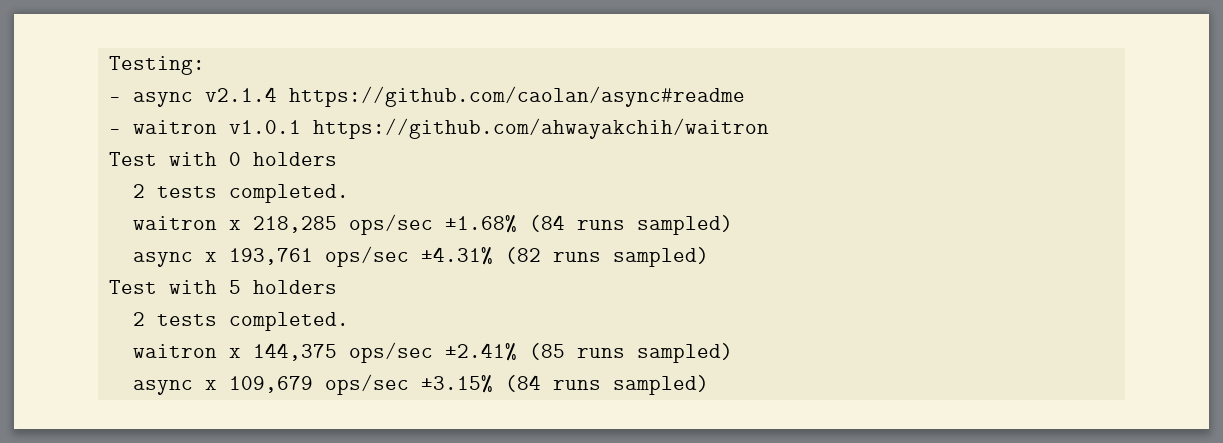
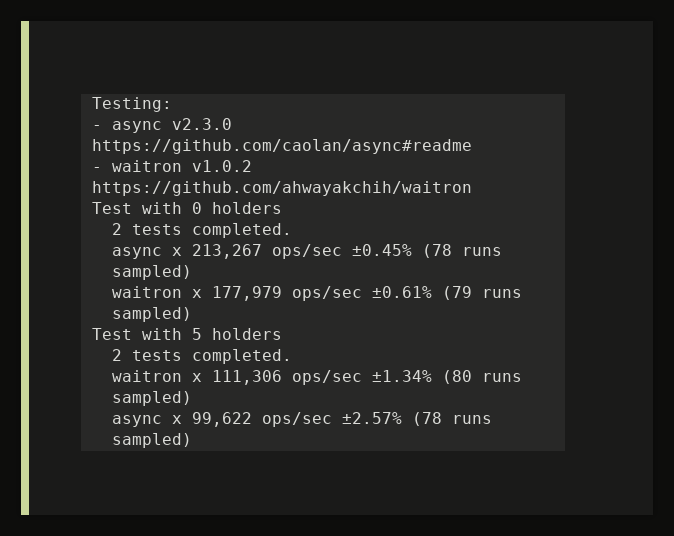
[205,87,278,102] v2.1.4 -> [171,118,232,130] v2.3.0
[229,120,302,134] v1.0.1 -> [191,160,252,172] v1.0.2
[133,214,734,235] [133,246,542,267] waitron x 218,285 ops/sec ±1.68% (84 runs sampled) // async x 193,761 ops/sec ±4.31% (82 -> [111,244,502,259] [111,265,192,280] [111,286,472,301] async x 213,267 ops/sec ±0.45% (78 runs sampled) // waitron x 177,979 ops/sec ±0.61% (79
[253,342,734,363] [133,374,542,395] 144,375 ops/sec ±2.41% (85 runs sampled) // async x 109,679 ops/sec ±3.15% (84 -> [211,370,522,385] [111,391,192,406] [111,412,442,427] 111,306 ops/sec ±1.34% (80 runs sampled) // async x 99,622 ops/sec ±2.57% (78

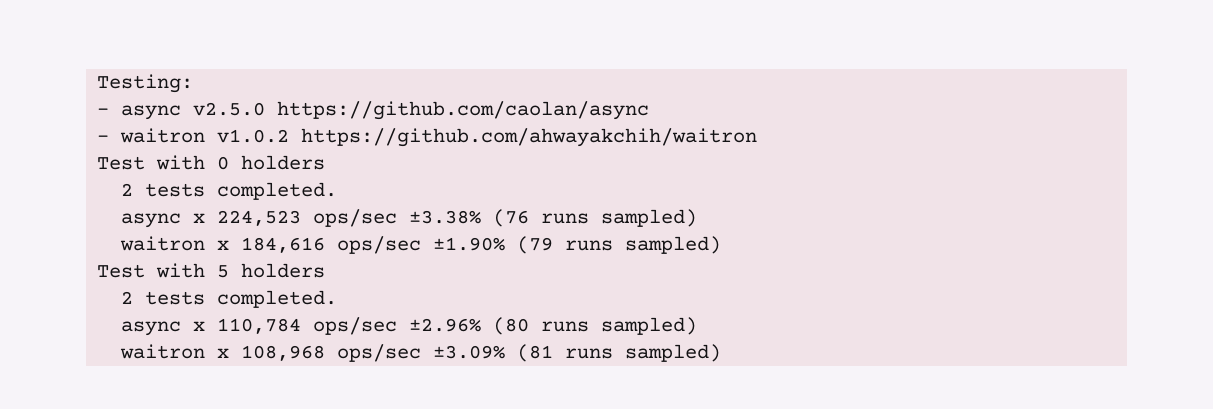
[171,118,232,130] [91,139,472,154] v2.3.0 https://github.com/caolan/async#readme -> [193,101,650,120] v2.5.0 https://github.com/caolan/async
[191,244,502,259] [111,265,192,280] [111,286,432,301] 213,267 ops/sec ±0.45% (78 runs sampled) // waitron x 177,979 ops/sec ±0.61% -> [217,209,698,227] [120,236,506,254] 224,523 ops/sec ±3.38% (76 runs sampled) // waitron x 184,616 ops/sec ±1.90%
[111,370,522,385] [111,391,192,406] [111,412,442,427] waitron x 111,306 ops/sec ±1.34% (80 runs sampled) // async x 99,622 ops/sec ±2.57% (78 -> [121,317,698,336] [120,344,554,362] async x 110,784 ops/sec ±2.96% (80 runs sampled) // waitron x 108,968 ops/sec ±3.09% (81

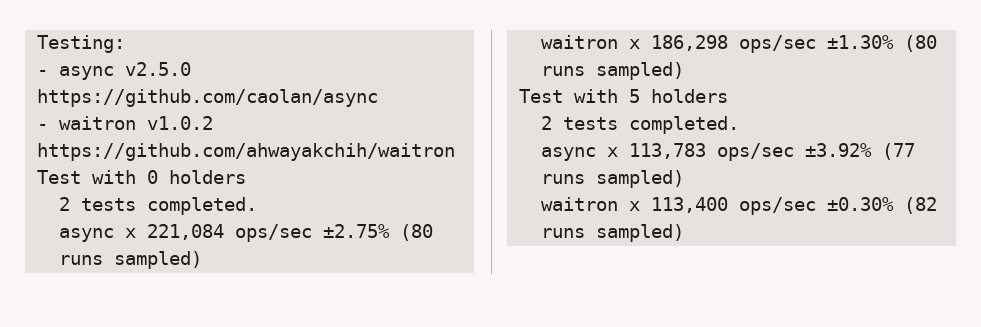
[217,209,698,227] [120,236,554,254] 224,523 ops/sec ±3.38% (76 runs sampled) // waitron x 184,616 ops/sec ±1.90% (79 -> [146,224,433,242] [58,251,202,269] [540,35,937,53] 221,084 ops/sec ±2.75% (80 runs sampled) // waitron x 186,298 ops/sec ±1.30% (80
[217,317,698,335] [120,344,554,362] 110,784 ops/sec ±2.96% (80 runs sampled) // waitron x 108,968 ops/sec ±3.09% (81 -> [628,143,915,161] [540,170,684,188] [540,197,937,215] 113,783 ops/sec ±3.92% (77 runs sampled) // waitron x 113,400 ops/sec ±0.30% (82

